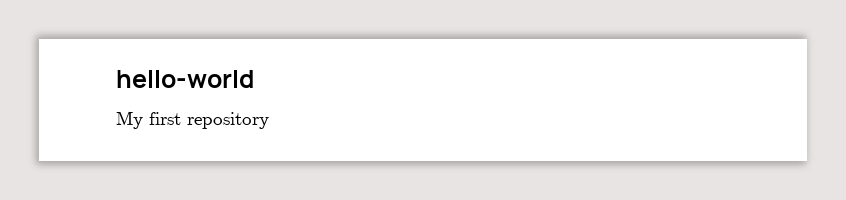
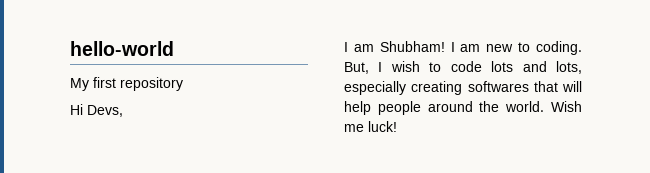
(269, 120) none -> [70,104,123,117] [344,41,582,55] [344,61,582,74] [344,81,582,95] [344,101,582,115] [344,121,397,132] // Hi Devs, // I am Shubham! I am new to coding. But, I wish to code lots and lots, especially creating softwares that will help people around the world. Wish me luck!

